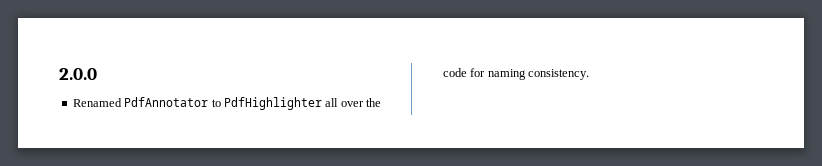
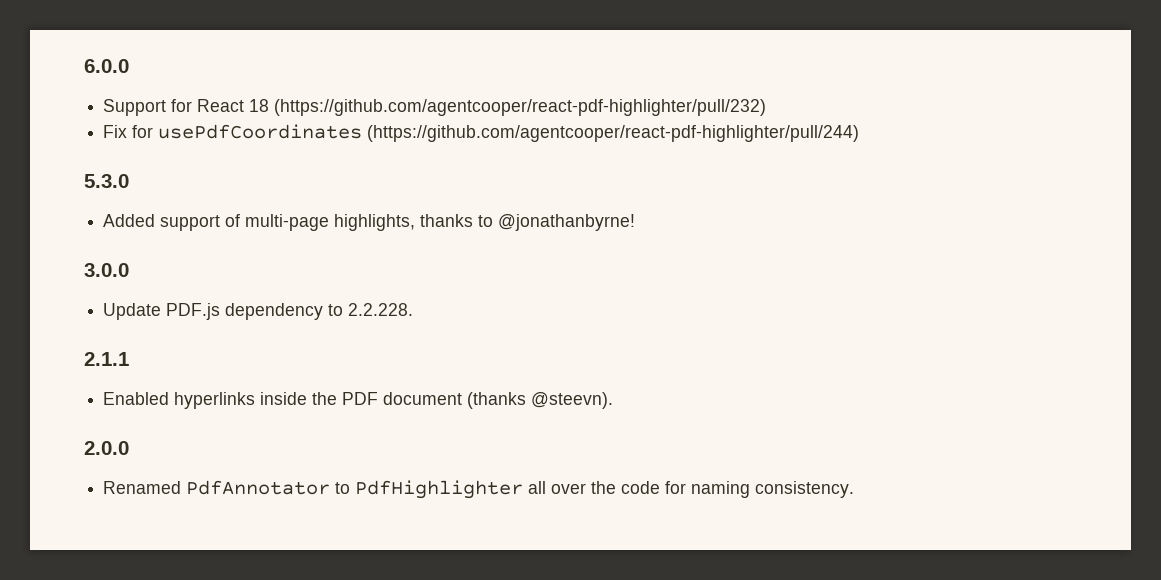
(59, 74) none -> [84,59,129,73] [103,99,767,116] [103,124,860,142] [84,174,129,188] [103,214,636,231] [84,263,129,277] [103,303,414,320] [84,352,129,366] [103,392,614,409] 6.0.0 // Support for React 18 (https://github.com/agentcooper/react-pdf-highlighter/pull/232) // Fix for usePdfCoordinates (https://github.com/agentcooper/react-pdf-highlighter/pull/244) // 5.3.0 // Added support of multi-page highlights, thanks to @jonathanbyrne! // 3.0.0 // Update PDF.js dependency to 2.2.228. // 2.1.1 // Enabled hyperlinks inside the PDF document (thanks @steevn). //

